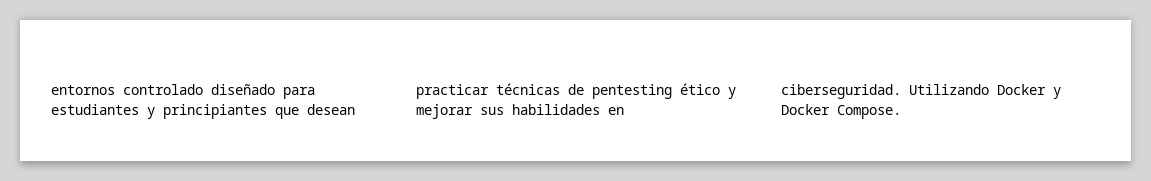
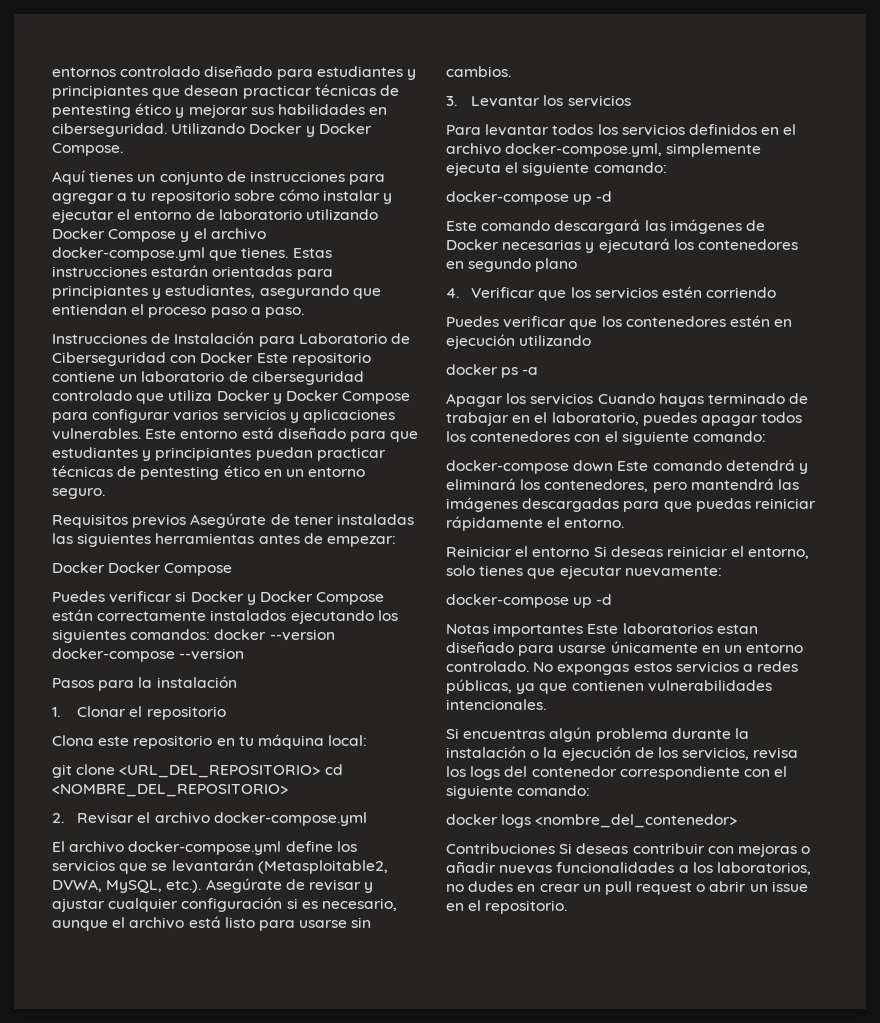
(901, 112) none -> [52,170,386,185] [52,189,393,204] [52,209,378,223] [52,228,266,242] [52,247,332,261] [52,265,333,280] [52,285,381,299] [52,304,304,318] [52,332,410,347] [52,352,371,366] [52,371,364,385] [52,390,411,404] [52,409,395,423] [52,427,419,442] [52,447,386,461] [52,465,366,480] [52,488,105,499] [52,513,414,528] [52,533,396,547] [52,562,233,576] [52,591,385,605] [52,609,398,624] [52,629,335,643] [52,648,245,662] [52,676,237,691] [52,706,226,720] [52,734,368,749] [52,764,343,778] [52,784,288,797] [52,812,367,826] [52,841,357,855] [52,859,388,874] [52,878,374,893] [52,897,397,912] [52,916,372,931] [446,66,511,77] [446,95,631,107] [446,124,797,136] [446,143,762,157] [446,162,667,176] [446,191,613,205] [446,219,765,234] [446,238,798,253] [446,258,578,272] [446,286,777,301] [446,315,793,330] [446,334,592,349] [446,364,539,378] [446,393,809,407] [446,412,803,426] [446,431,766,445] [446,459,808,474] [446,478,799,493] [446,497,816,512] [446,516,625,531] [446,546,810,559] [446,565,722,579] [446,594,613,608] [446,623,758,637] [446,641,804,656] [446,661,799,675] [446,679,772,694] [446,699,546,710] [446,727,749,742] [446,746,799,761] [446,766,788,780] [446,785,591,799] [446,814,738,828] [446,843,811,857] [446,861,811,875] [446,881,808,895] [446,900,568,914] // Aquí tienes un conjunto de instrucciones para agregar a tu repositorio sobre cómo instalar y ejecutar el entorno de laboratorio utilizando Docker Compose y el archivo docker-compose.yml que tienes. Estas instrucciones estarán orientadas para principiantes y estudiantes, asegurando que entiendan el proceso paso a paso. // Instrucciones de Instalación para Laboratorio de Ciberseguridad con Docker Este repositorio contiene un laboratorio de ciberseguridad controlado que utiliza Docker y Docker Compose para configurar varios servicios y aplicaciones vulnerables. Este entorno está diseñado para que estudiantes y principiantes puedan practicar técnicas de pentesting ético en un entorno seguro. // Requisitos previos Asegúrate de tener instaladas las siguientes herramientas antes de empezar: // Docker Docker Compose // Puedes verificar si Docker y Docker Compose están correctamente instalados ejecutando los siguientes comandos: docker --version docker-compose --version // Pasos para la instalación // 1. Clonar el repositorio // Clona este repositorio en tu máquina local: // git clone <URL_DEL_REPOSITORIO> cd <NOMBRE_DEL_REPOSITORIO> // 2. Revisar el archivo docker-compose.yml // El archivo docker-compose.yml define los servicios que se levantarán (Metasploitable2, DVWA, MySQL, etc.). Asegúrate de revisar y ajustar cualquier configuración si es necesario, aunque el archivo está listo para usarse sin cambios. // 3. Levantar los servicios // Para levantar todos los servicios definidos en el archivo docker-compose.yml, simplemente ejecuta el siguiente comando: // docker-compose up -d // Este comando descargará las imágenes de Docker necesarias y ejecutará los contenedores en segundo plano // 4. Verificar que los servicios estén corriendo // Puedes verificar que los contenedores estén en ejecución utilizando // docker ps -a // Apagar los servicios Cuando hayas terminado de trabajar en el laboratorio, puedes apagar todos los contenedores con el siguiente comando: // docker-compose down Este comando detendrá y eliminará los contenedores, pero mantendrá las imágenes descargadas para que puedas reiniciar rápidamente el entorno. // Reiniciar el entorno Si deseas reiniciar el entorno, solo tienes que ejecutar nuevamente: // docker-compose up -d // Notas importantes Este laboratorios estan diseñado para usarse únicamente en un entorno controlado. No expongas estos servicios a redes públicas, ya que contienen vulnerabilidades intencionales. // Si encuentras algún problema durante la instalación o la ejecución de los servicios, revisa los logs del contenedor correspondiente con el siguiente comando: // docker logs <nombre_del_contenedor> // Contribuciones Si deseas contribuir con mejoras o añadir nuevas funcionalidades a los laboratorios, no dudes en crear un pull request o abrir un issue en el repositorio.

